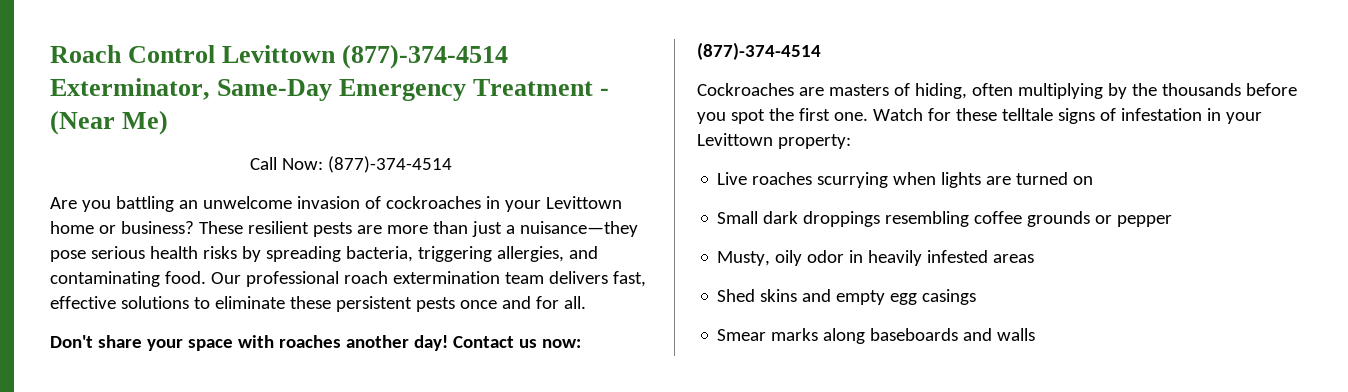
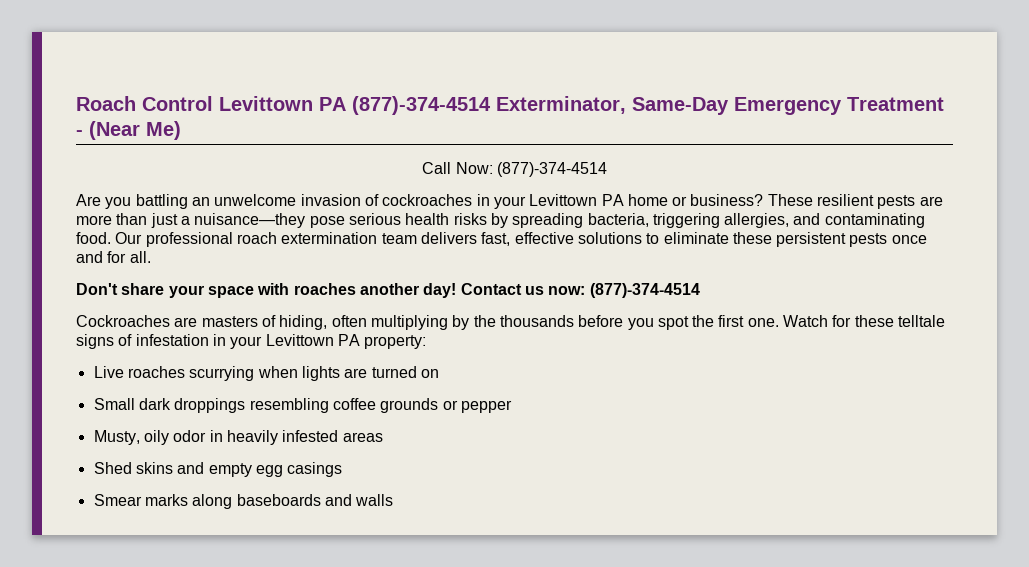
(337, 54) none -> [319,97,346,111] PA
(622, 202) none -> [601,194,624,206] PA
(773, 139) none -> [337,334,360,346] PA

